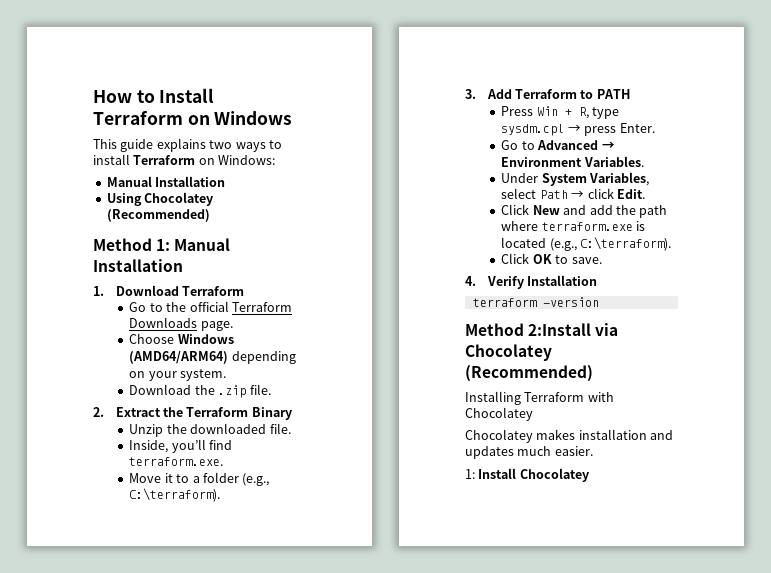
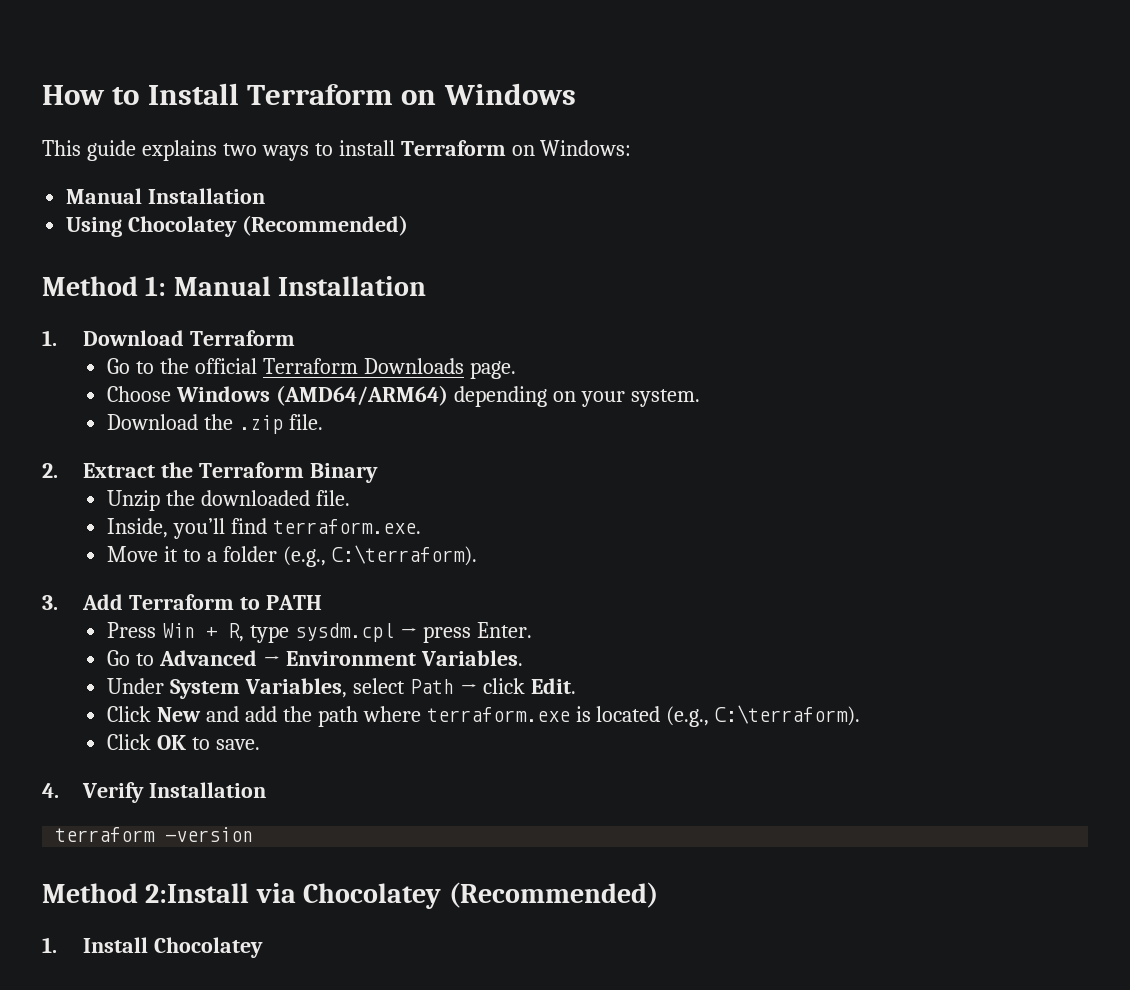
[465,391,614,405] [465,407,533,421] [465,429,674,443] [465,446,593,459] [465,469,475,479] Installing Terraform with Chocolatey // Chocolatey makes installation and updates much easier. // 1: -> [42,937,57,953] 1.

